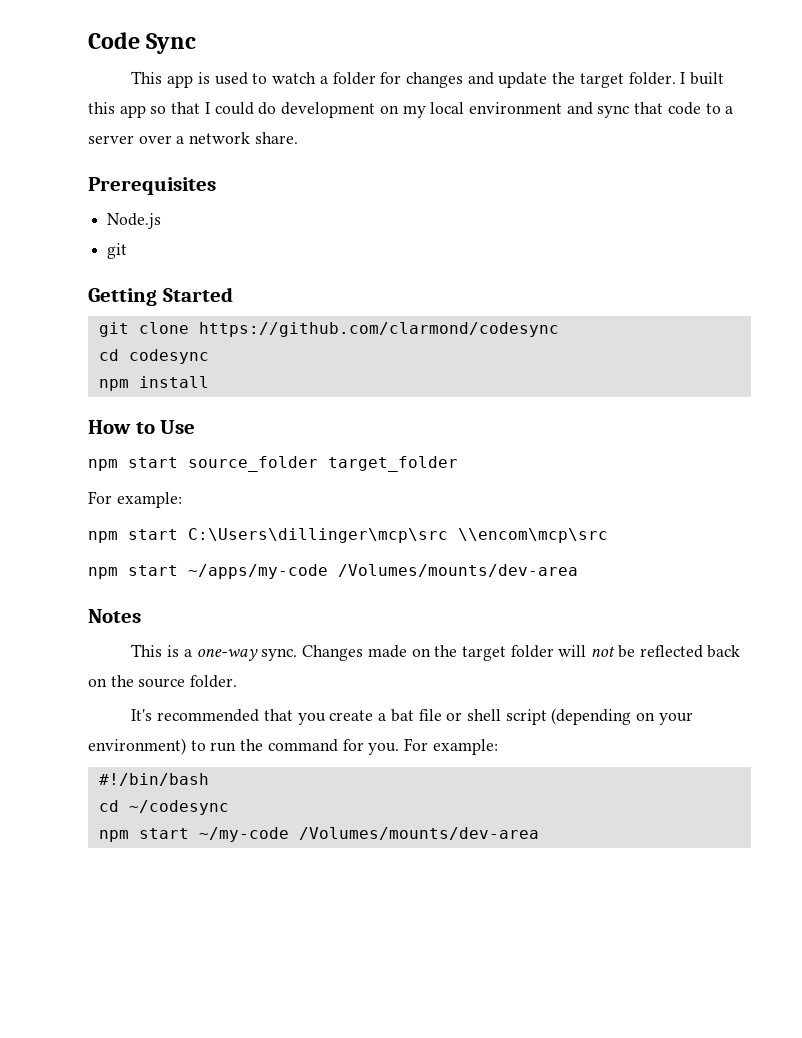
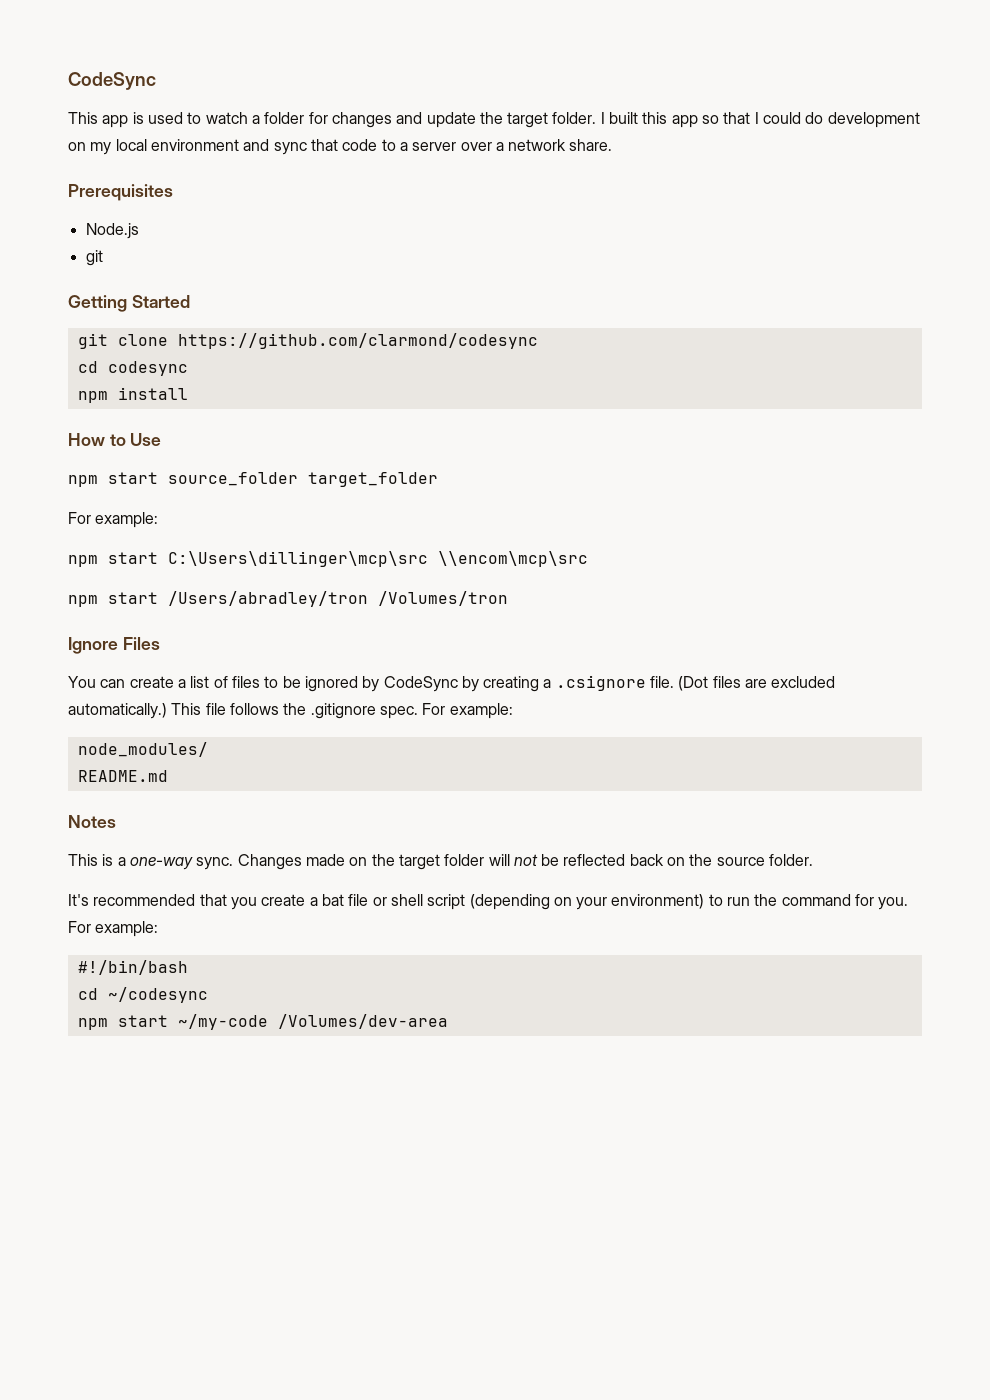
[88,32,197,54] Code Sync -> [68,72,156,90] CodeSync
[188,564,578,579] ~/apps/my-code /Volumes/mounts/dev-area -> [168,591,508,607] [68,637,160,654] [68,675,836,692] [68,703,513,719] [77,742,208,757] [77,770,168,782] /Users/abradley/tron /Volumes/tron // Ignore Files // You can create a list of files to be ignored by CodeSync by creating a .csignore file. (Dot files are excluded automatically.) This file follows the .gitignore spec. For example: // node_modules/ // README.md
[298,827,539,840] /Volumes/mounts/dev-area -> [277,1014,448,1029] /Volumes/dev-area

